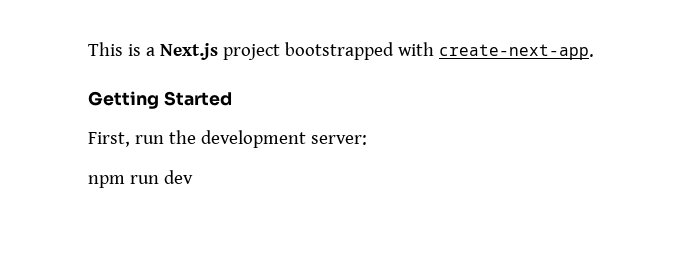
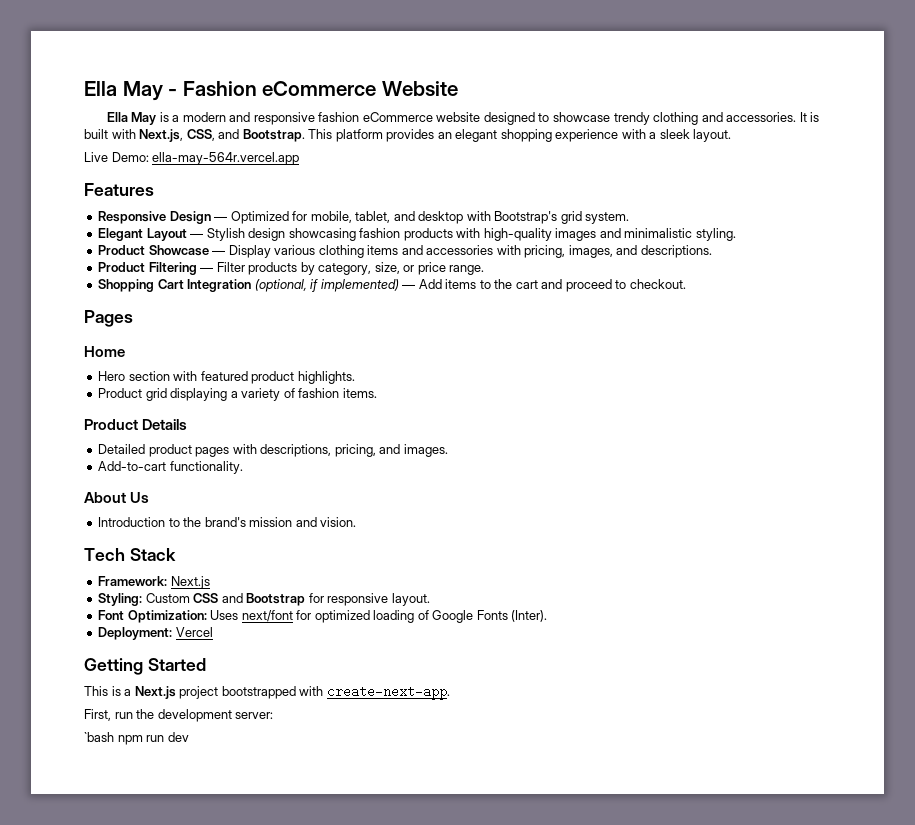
(88, 49) none -> [84,81,458,101] [106,112,820,125] [84,129,732,142] [84,152,300,165] [84,183,154,196] [98,211,630,224] [98,228,736,241] [98,245,712,258] [98,262,485,275] [98,279,686,292] [84,310,133,327] [84,346,125,357] [98,371,355,384] [98,388,377,401] [84,419,188,430] [98,444,448,457] [98,461,243,474] [84,492,150,503] [98,517,357,527] [84,548,176,561] [98,576,210,589] [98,593,430,606] [98,610,548,623] [98,627,213,640] [84,658,206,675] Ella May - Fashion eCommerce Website // Ella May is a modern and responsive fashion eCommerce website designed to showcase trendy clothing and accessories. It is built with Next.js, CSS, and Bootstrap. This platform provides an elegant shopping experience with a sleek layout. // Live Demo: ella-may-564r.vercel.app // Features // Responsive Design — Optimized for mobile, tablet, and desktop with Bootstrap's grid system. // Elegant Layout — Stylish design showcasing fashion products with high-quality images and minimalistic styling. // Product Showcase — Display various clothing items and accessories with pricing, images, and descriptions. // Product Filtering — Filter products by category, size, or price range. // Shopping Cart Integration (optional, if implemented) — Add items to the cart and proceed to checkout. // Pages // Home // Hero section with featured product highlights. // Product grid displaying a variety of fashion items. // Product Details // Detailed product pages with descriptions, pricing, and images. // Add-to-cart functionality. // About Us // Introduction to the brand's mission and vision. // Tech Stack // Framework: Next.js // Styling: Custom CSS and Bootstrap for responsive layout. // Font Optimization: Uses next/font for optimized loading of Google Fonts (Inter). // Deployment: Vercel // Getting Started //
[88,91,232,109] // Getting Started -> (450, 692) none
(367, 140) none -> [84,732,114,742] `bash

